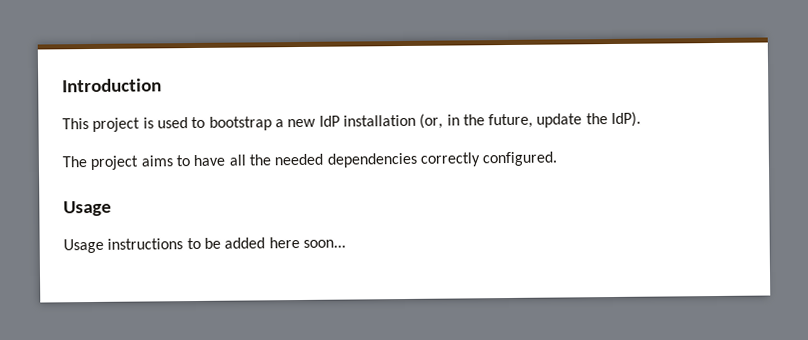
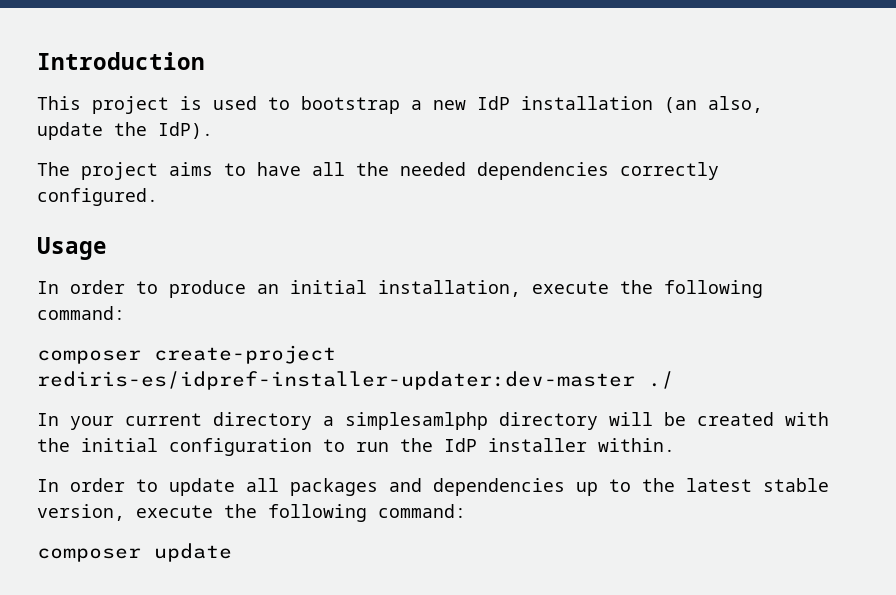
[419,113,534,129] (or, in the future, -> [664,96,763,113] (an also,
[63,237,346,254] Usage instructions to be added here soon... -> [37,280,763,298] [37,306,125,320] [37,345,336,364] [37,371,674,390] [37,412,829,430] [37,438,675,456] [37,478,829,496] [37,504,466,522] [37,543,232,562] In order to produce an initial installation, execute the following command: // composer create-project rediris-es/idpref-installer-updater:dev-master ./ // In your current directory a simplesamlphp directory will be created with the initial configuration to run the IdP installer within. // In order to update all packages and dependencies up to the latest stable version, execute the following command: // composer update

